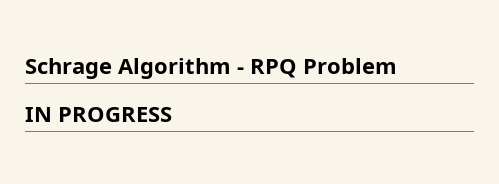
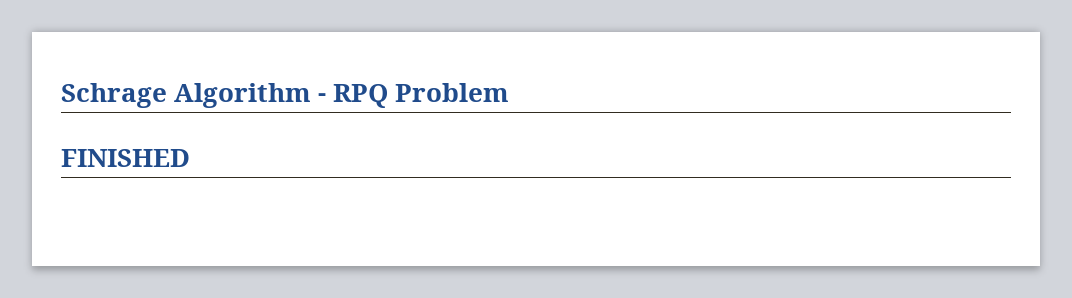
[25,107,172,122] IN PROGRESS -> [61,149,190,167] FINISHED

